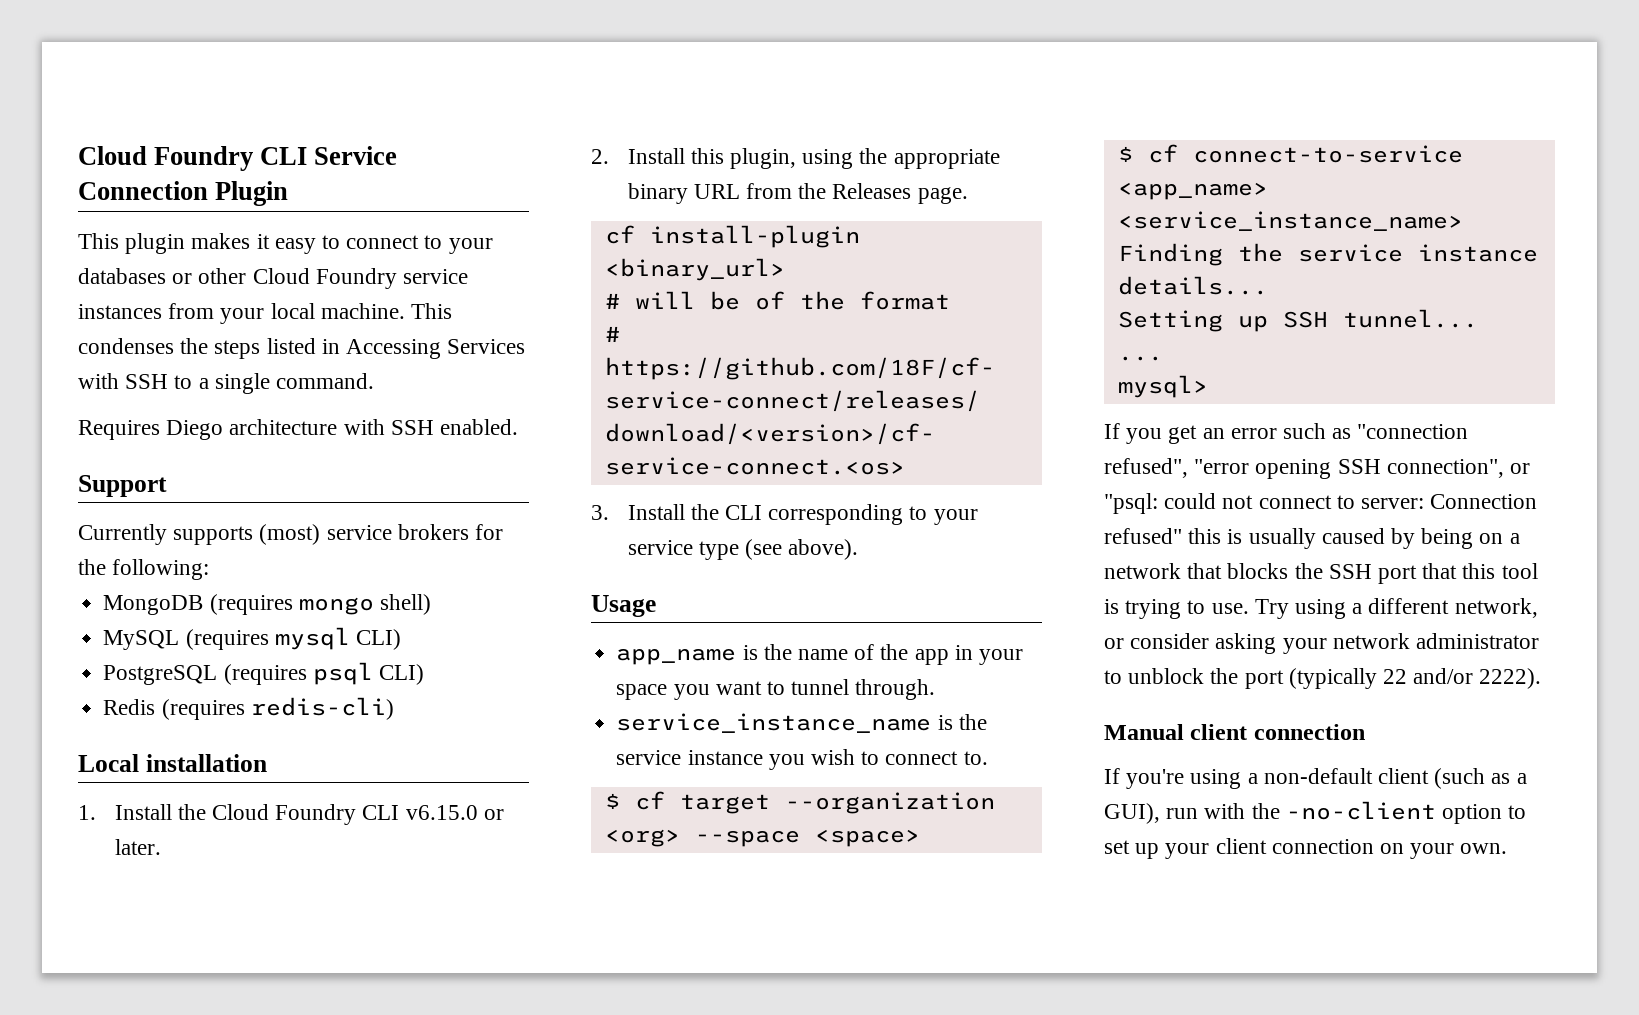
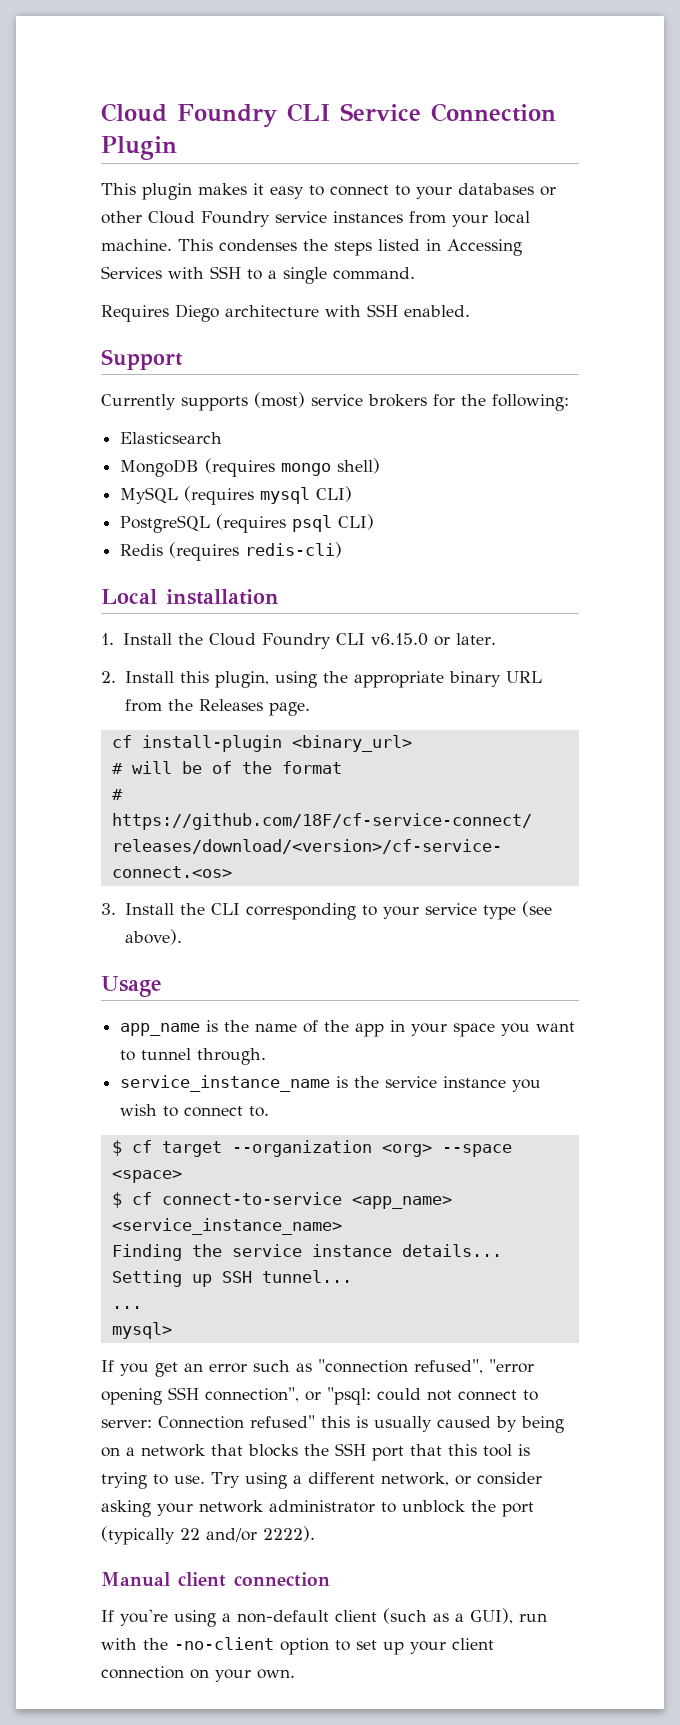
(210, 569) none -> [120,432,223,444] // Elasticsearch

